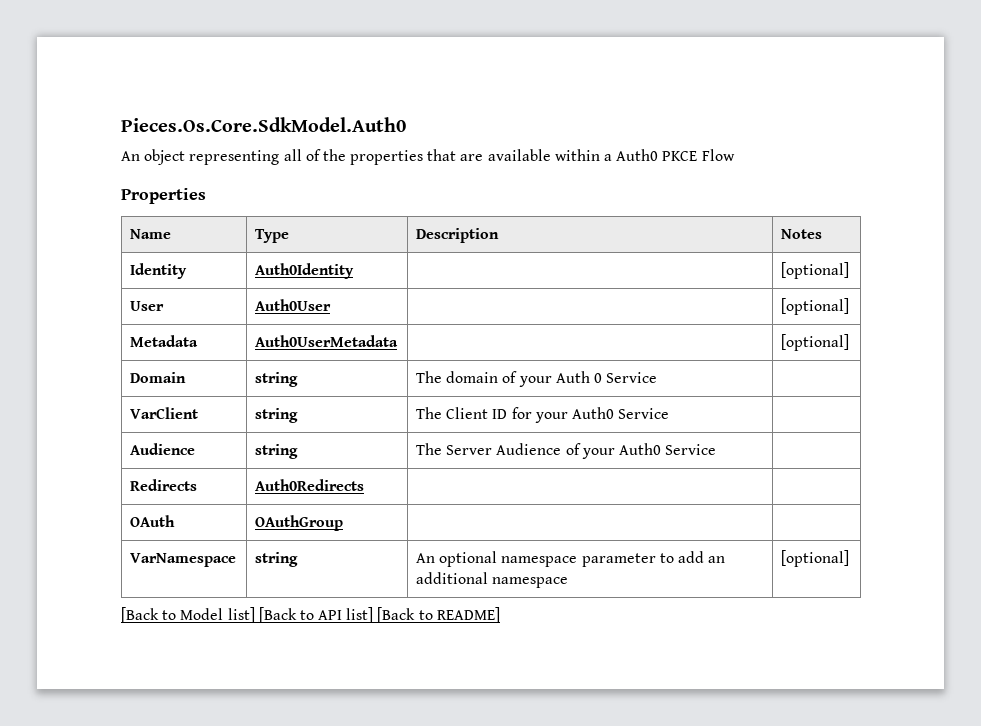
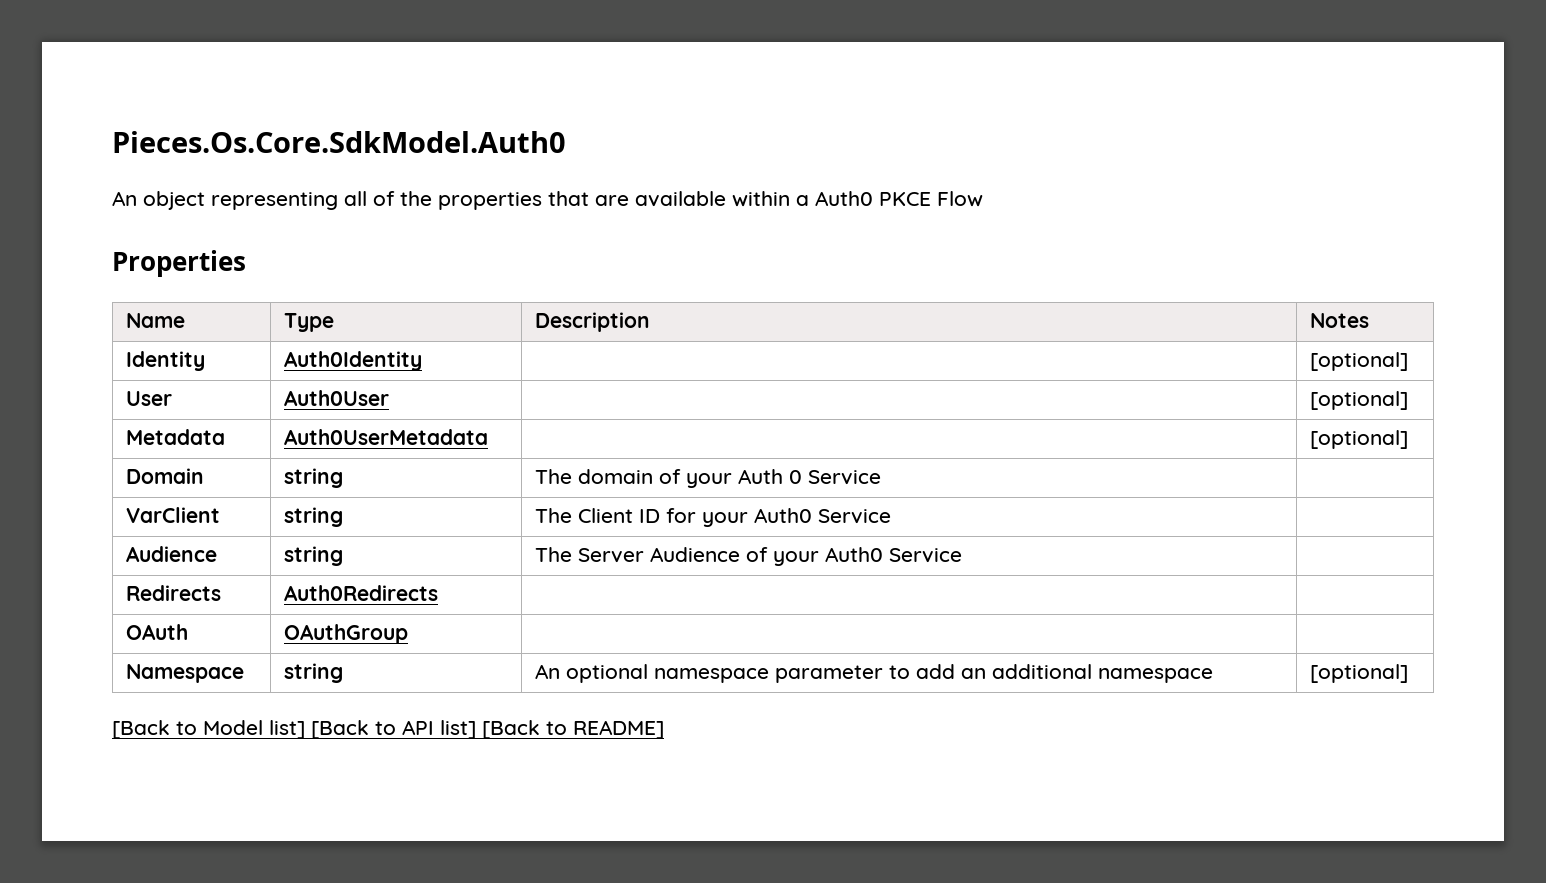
[130,553,237,567] VarNamespace -> [125,664,244,683] Namespace

